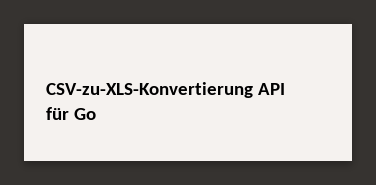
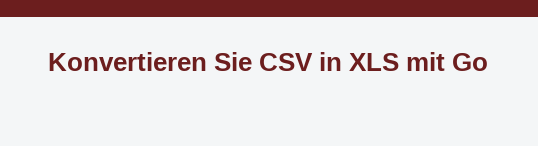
[46,82,286,98] [46,107,69,120] CSV-zu-XLS-Konvertierung API für -> [48,52,446,71] Konvertieren Sie CSV in XLS mit

